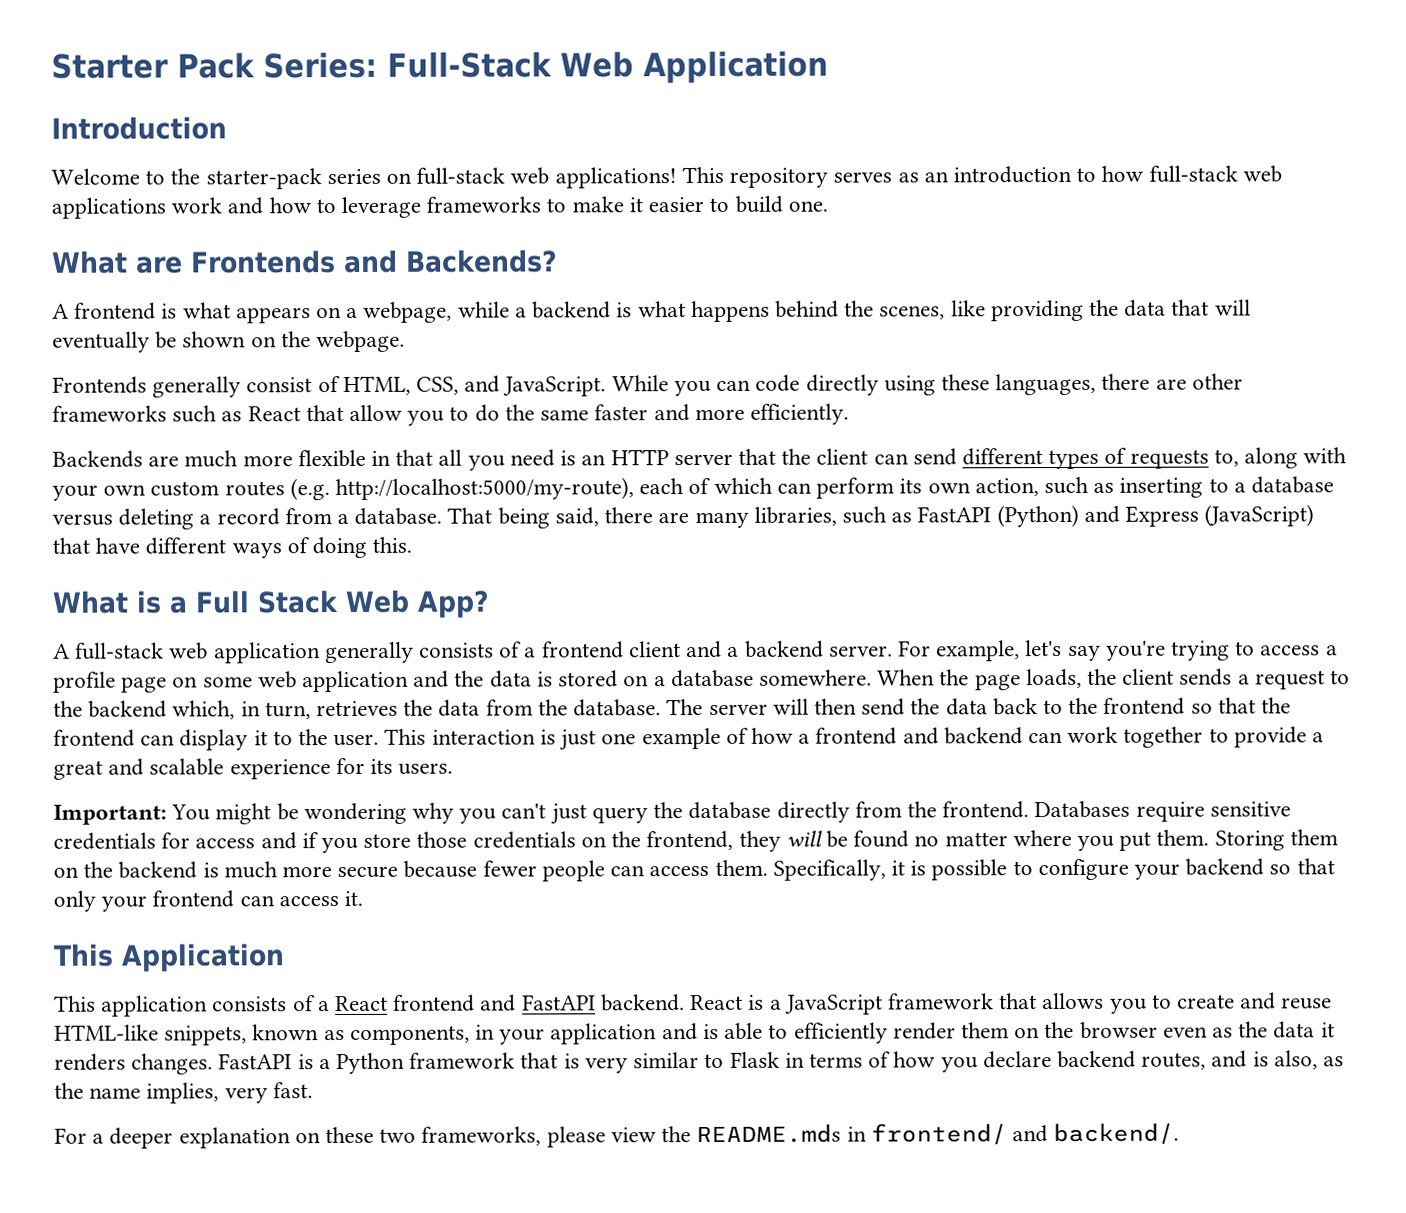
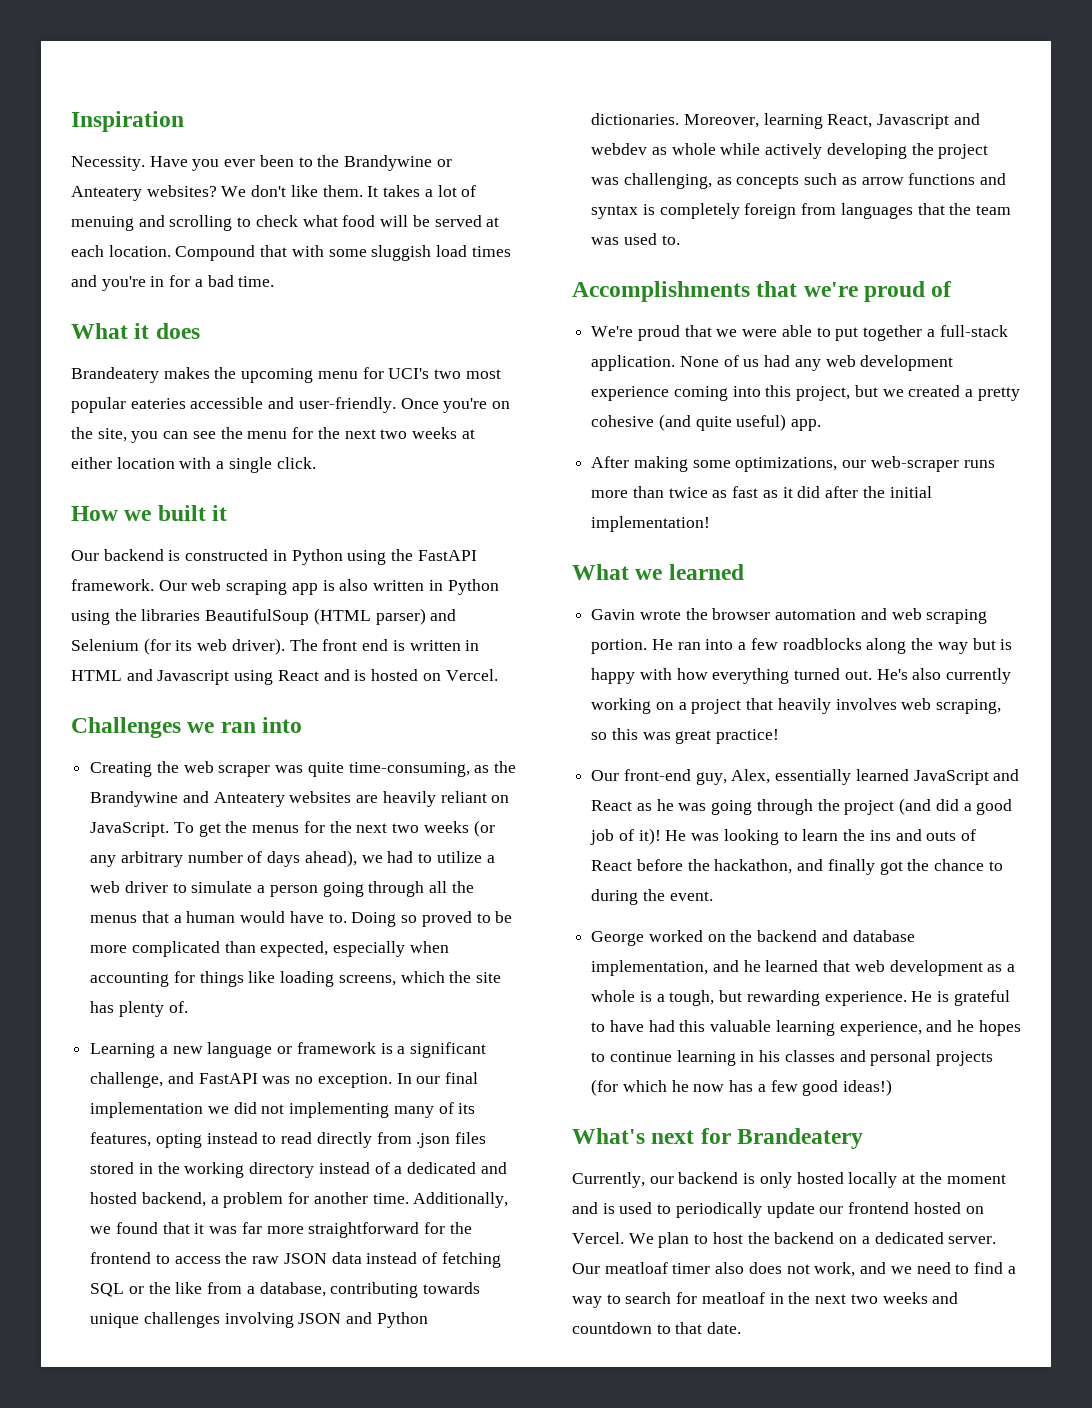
[51,50,829,84] [51,116,227,140] [51,165,1282,190] [51,195,828,219] [52,249,558,274] [52,299,1251,324] [52,330,406,353] [52,373,1243,398] [52,403,849,426] [52,447,1348,471] [52,476,1334,501] [52,504,1315,530] [52,536,413,559] [52,589,490,618] [53,639,1338,664] [53,668,1351,693] [53,697,1292,720] [53,726,1325,751] [53,757,454,780] [53,800,1291,825] [53,829,1338,854] [53,858,1335,882] [53,890,364,912] [53,943,285,972] [54,992,1333,1017] [54,1021,1335,1046] [54,1050,1345,1075] [54,1082,313,1104] [54,1122,1180,1149] Starter Pack Series: Full-Stack Web Application // Introduction // Welcome to the starter-pack series on full-stack web applications! This repository serves as an introduction to how full-stack web applications work and how to leverage frameworks to make it easier to build one. // What are Frontends and Backends? // A frontend is what appears on a webpage, while a backend is what happens behind the scenes, like providing the data that will eventually be shown on the webpage. // Frontends generally consist of HTML, CSS, and JavaScript. While you can code directly using these languages, there are other frameworks such as React that allow you to do the same faster and more efficiently. // Backends are much more flexible in that all you need is an HTTP server that the client can send different types of requests to, along with your own custom routes (e.g. http://localhost:5000/my-route), each of which can perform its own action, such as inserting to a database versus deleting a record from a database. That being said, there are many libraries, such as FastAPI (Python) and Express (JavaScript) that have different ways of doing this. // What is a Full Stack Web App? // A full-stack web application generally consists of a frontend client and a backend server. For example, let's say you're trying to access a profile page on some web application and the data is stored on a database somewhere. When the page loads, the client sends a request to the backend which, in turn, retrieves the data from the database. The server will then send the data back to the frontend so that the frontend can display it to the user. This interaction is just one example of how a frontend and backend can work together to provide a great and scalable experience for its users. // Important: You might be wondering why you can't just query the database directly from the frontend. Databases require sensitive credentials for access and if you store those credentials on the frontend, they will be found no matter where you put them. Storing them on the backend is much more secure because fewer people can access them. Specifically, it is possible to configure your backend so that only your frontend can access it. // This Application // This application consists of a React frontend and FastAPI backend. React is a JavaScript framework that allows you to create and reuse HTML-like snippets, known as components, in your application and is able to efficiently render them on the browser even as the data it renders changes. FastAPI is a Python framework that is very similar to Flask in terms of how you declare backend routes, and is also, as the name implies, very fast. // For a deeper explanation on these two frameworks, please view the README.mds in frontend/ and backend/. -> [71,111,184,132] [71,155,452,171] [71,185,477,201] [71,215,500,231] [71,245,511,261] [71,275,275,291] [71,323,200,339] [71,367,501,383] [71,397,511,413] [71,427,475,443] [71,457,316,473] [71,505,228,521] [71,549,477,565] [71,579,499,595] [71,608,457,625] [71,638,480,655] [71,669,498,685] [71,717,303,738] [90,761,517,777] [90,791,510,807] [90,820,495,837] [90,850,495,867] [90,881,474,897] [90,911,513,927] [90,941,449,957] [90,971,502,987] [90,1001,188,1017] [90,1042,487,1058] [90,1072,479,1088] [90,1102,476,1118] [90,1132,487,1148] [90,1162,507,1178] [90,1192,509,1208] [90,1222,472,1238] [90,1252,501,1268] [90,1282,481,1298] [90,1312,428,1328] [591,113,980,129] [591,143,989,159] [591,173,1007,189] [591,203,1012,219] [591,233,680,245] [572,281,953,302] [591,325,1008,341] [591,355,954,371] [591,385,1020,401] [591,414,822,431] [591,456,995,472] [591,486,932,498] [591,516,711,532] [572,564,744,580] [591,608,988,624] [591,638,1013,654] [591,668,1012,684] [591,698,1002,714] [591,728,780,744] [591,769,1020,785] [591,798,1013,815] [590,828,976,845] [591,859,1003,875] [591,889,713,905] [591,930,915,946] [591,960,1016,976] [591,990,1010,1006] [591,1020,1021,1036] [591,1050,994,1066] [591,1079,893,1096] [572,1128,864,1149] [572,1172,1006,1188] [572,1202,984,1218] [572,1232,997,1248] [572,1262,1016,1277] [572,1292,959,1308] [572,1322,742,1334] Inspiration // Necessity. Have you ever been to the Brandywine or Anteatery websites? We don't like them. It takes a lot of menuing and scrolling to check what food will be served at each location. Compound that with some sluggish load times and you're in for a bad time. // What it does // Brandeatery makes the upcoming menu for UCI's two most popular eateries accessible and user-friendly. Once you're on the site, you can see the menu for the next two weeks at either location with a single click. // How we built it // Our backend is constructed in Python using the FastAPI framework. Our web scraping app is also written in Python using the libraries BeautifulSoup (HTML parser) and Selenium (for its web driver). The front end is written in HTML and Javascript using React and is hosted on Vercel. // Challenges we ran into // Creating the web scraper was quite time-consuming, as the Brandywine and Anteatery websites are heavily reliant on JavaScript. To get the menus for the next two weeks (or any arbitrary number of days ahead), we had to utilize a web driver to simulate a person going through all the menus that a human would have to. Doing so proved to be more complicated than expected, especially when accounting for things like loading screens, which the site has plenty of. // Learning a new language or framework is a significant challenge, and FastAPI was no exception. In our final implementation we did not implementing many of its features, opting instead to read directly from .json files stored in the working directory instead of a dedicated and hosted backend, a problem for another time. Additionally, we found that it was far more straightforward for the frontend to access the raw JSON data instead of fetching SQL or the like from a database, contributing towards unique challenges involving JSON and Python dictionaries. Moreover, learning React, Javascript and webdev as whole while actively developing the project was challenging, as concepts such as arrow functions and syntax is completely foreign from languages that the team was used to. // Accomplishments that we're proud of // We're proud that we were able to put together a full-stack application. None of us had any web development experience coming into this project, but we created a pretty cohesive (and quite useful) app. // After making some optimizations, our web-scraper runs more than twice as fast as it did after the initial implementation! // What we learned // Gavin wrote the browser automation and web scraping portion. He ran into a few roadblocks along the way but is happy with how everything turned out. He's also currently working on a project that heavily involves web scraping, so this was great practice! // Our front-end guy, Alex, essentially learned JavaScript and React as he was going through the project (and did a good job of it)! He was looking to learn the ins and outs of React before the hackathon, and finally got the chance to during the event. // George worked on the backend and database implementation, and he learned that web development as a whole is a tough, but rewarding experience. He is grateful to have had this valuable learning experience, and he hopes to continue learning in his classes and personal projects (for which he now has a few good ideas!) // What's next for Brandeatery // Currently, our backend is only hosted locally at the moment and is used to periodically update our frontend hosted on Vercel. We plan to host the backend on a dedicated server. Our meatloaf timer also does not work, and we need to find a way to search for meatloaf in the next two weeks and countdown to that date.

